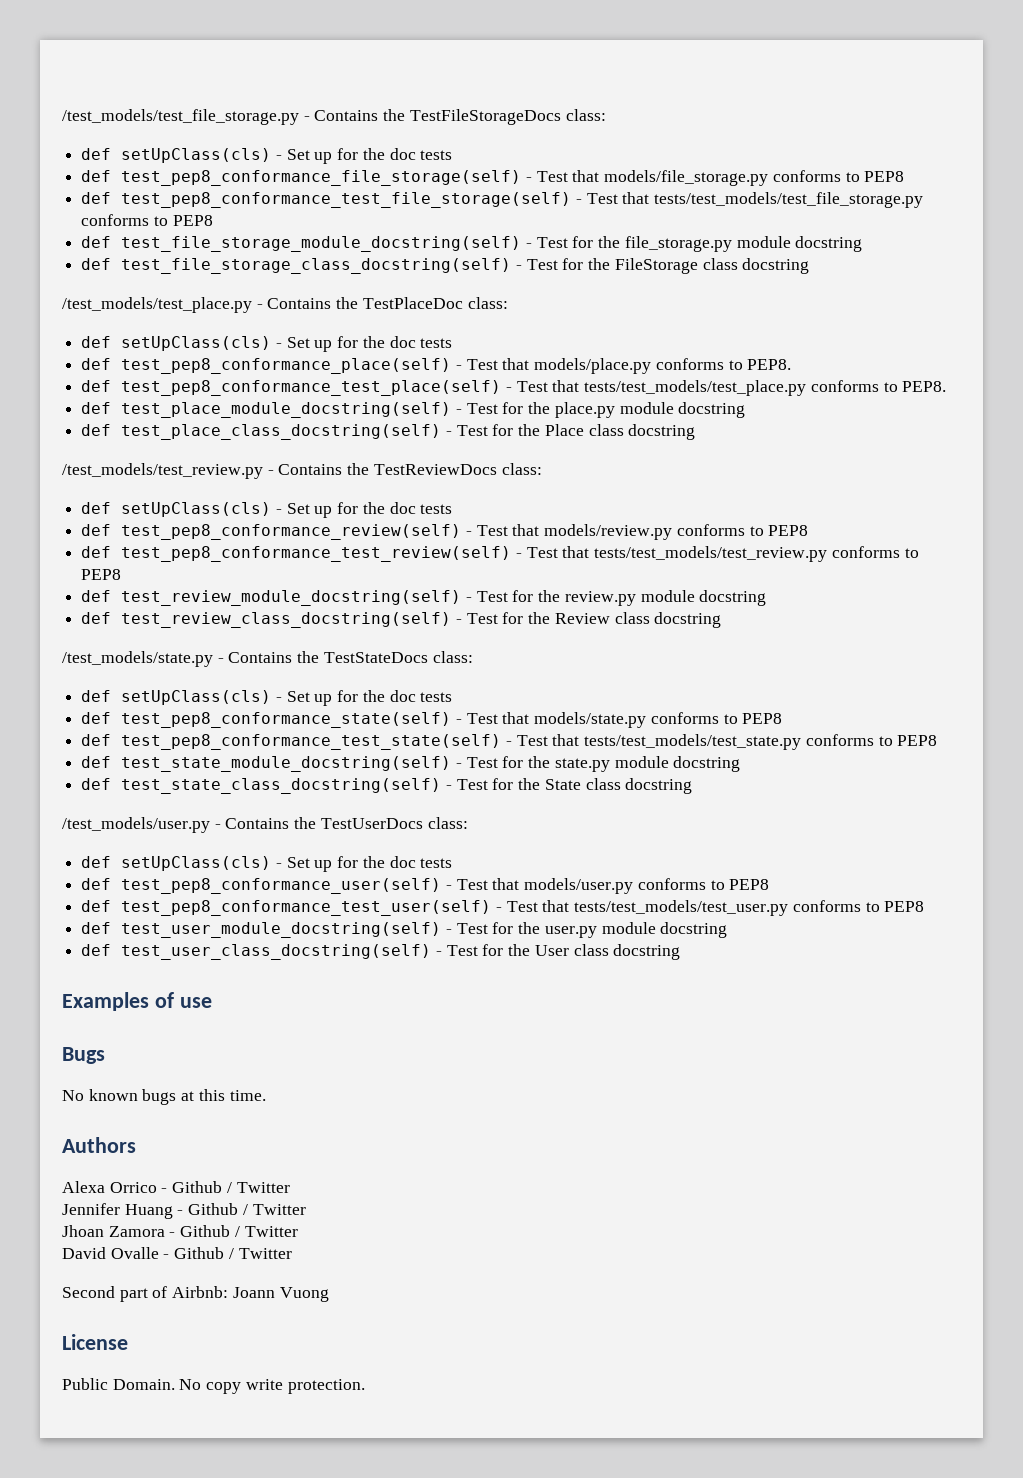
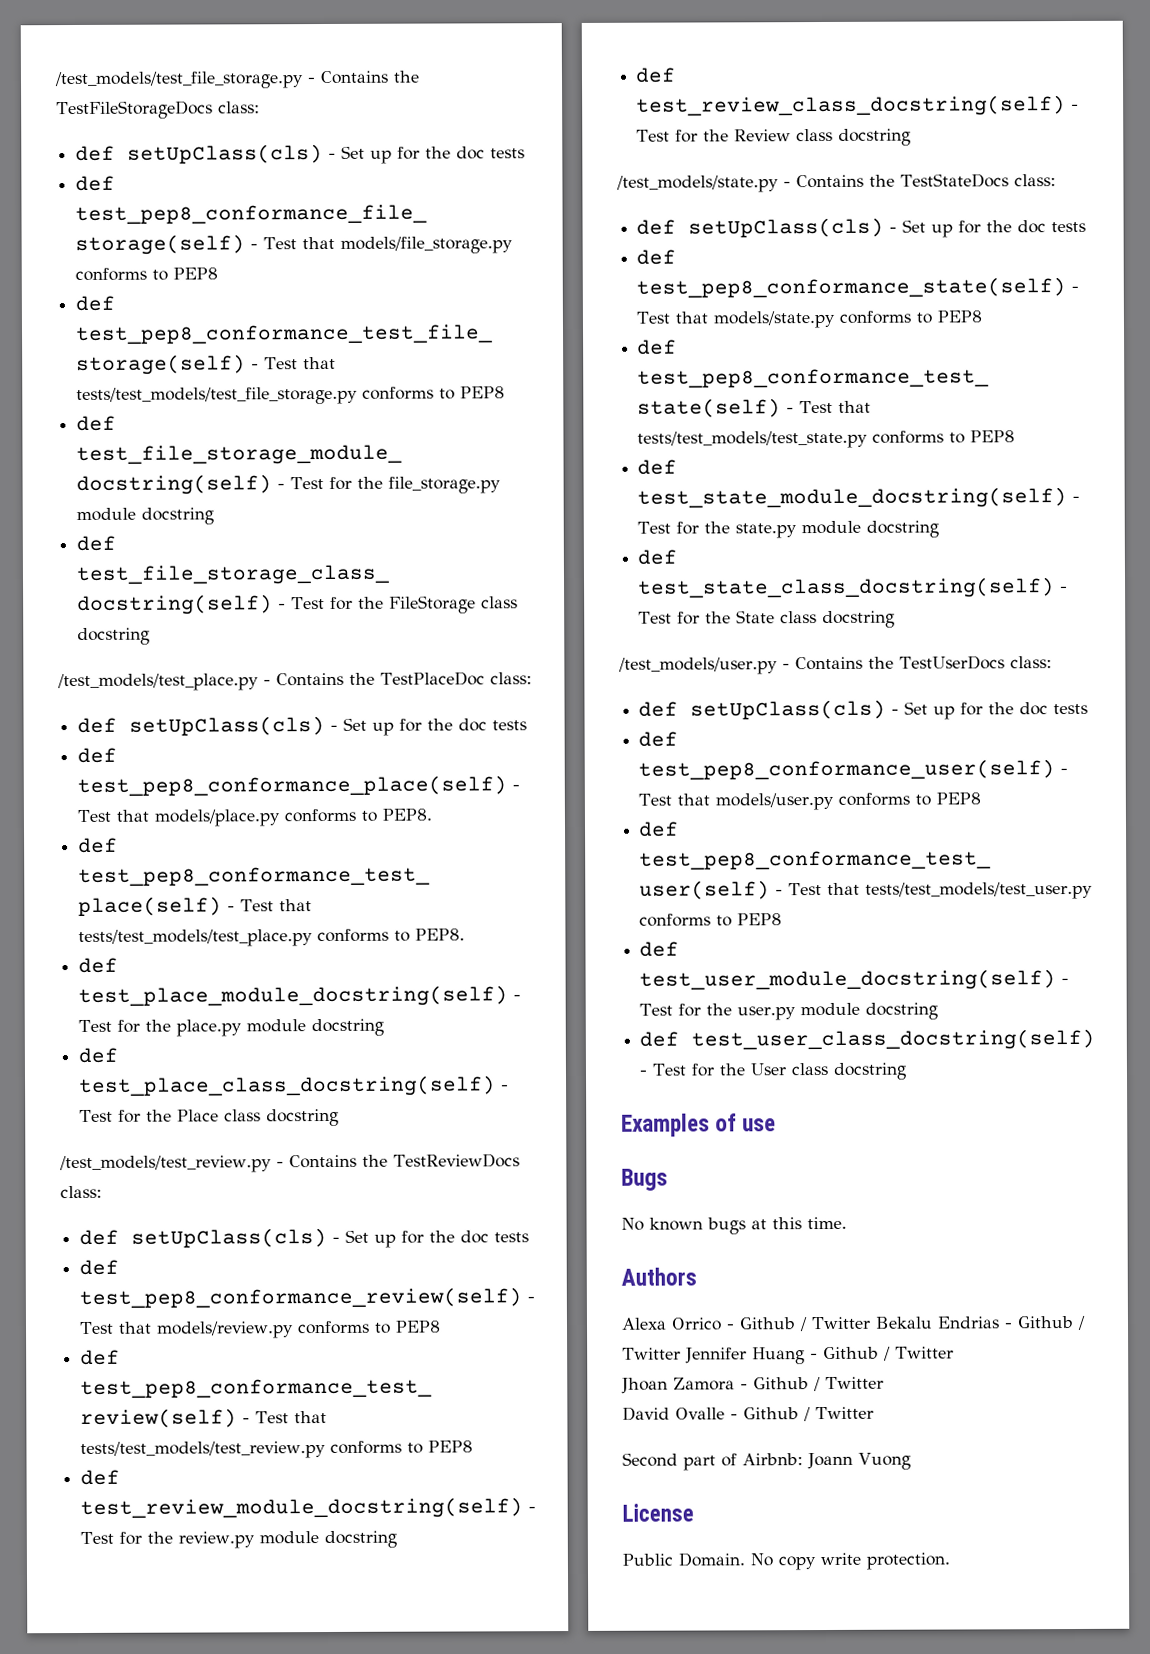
(290, 1187) // -> [874,1315,1086,1330] [622,1347,681,1360] Bekalu Endrias - Github / Twitter

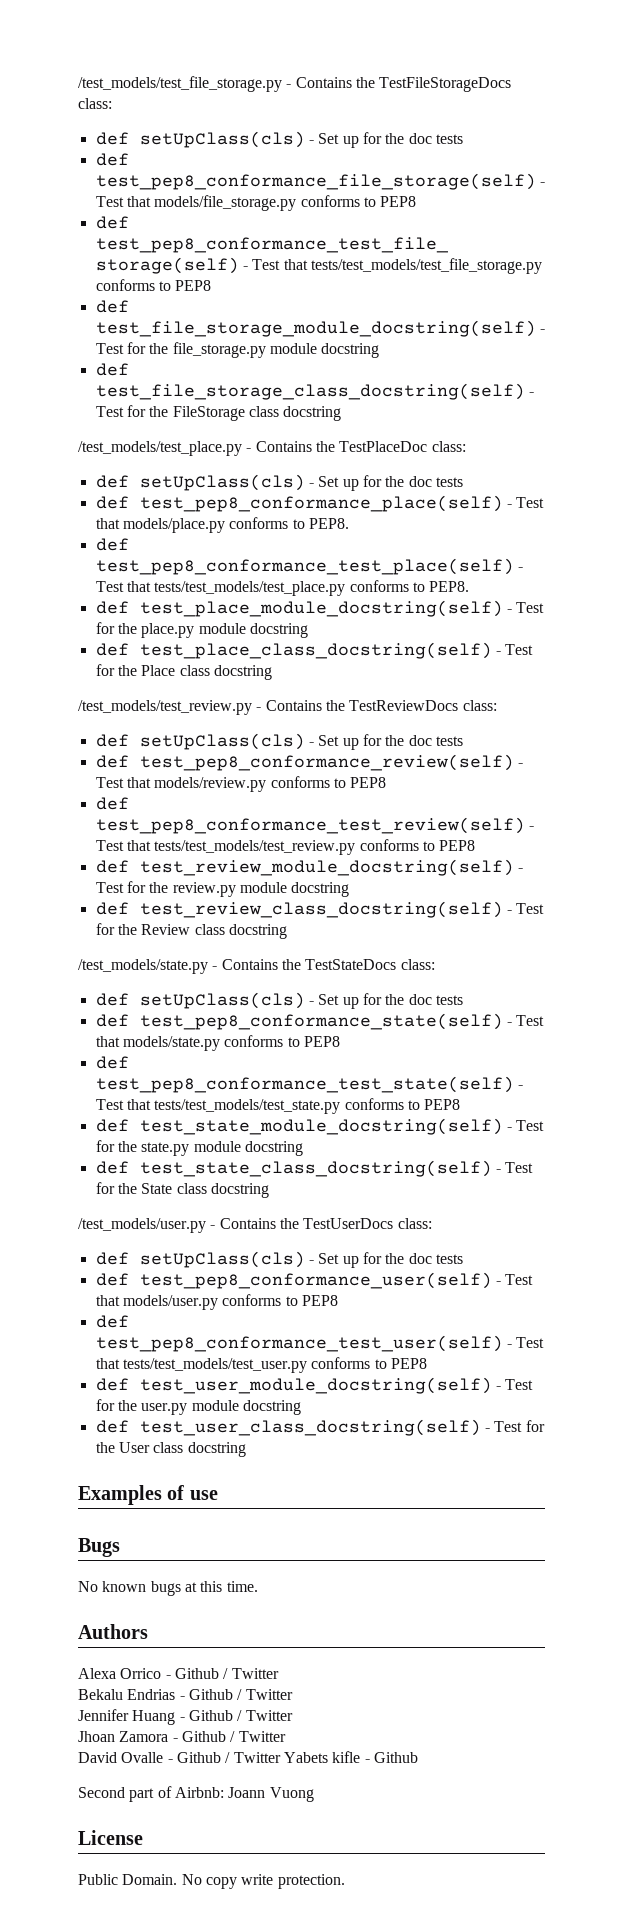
(871, 1323) none -> (279, 1673) //
(681, 1353) none -> (293, 1694) //
(874, 1413) none -> [283,1751,418,1763] Yabets kifle - Github

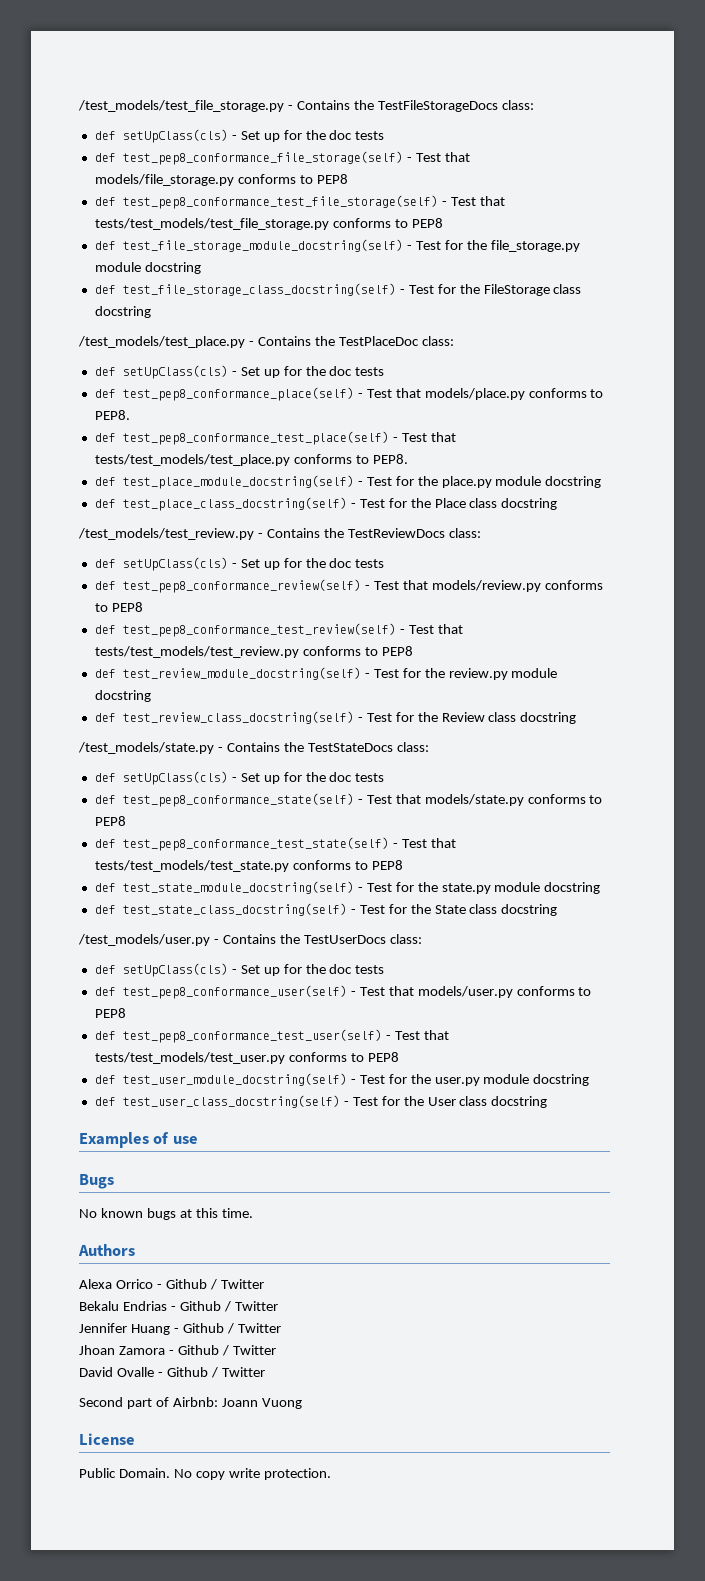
[283,1751,418,1763] Yabets kifle - Github -> (265, 1372) none

